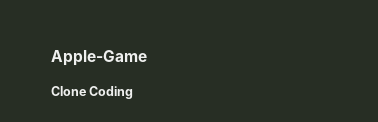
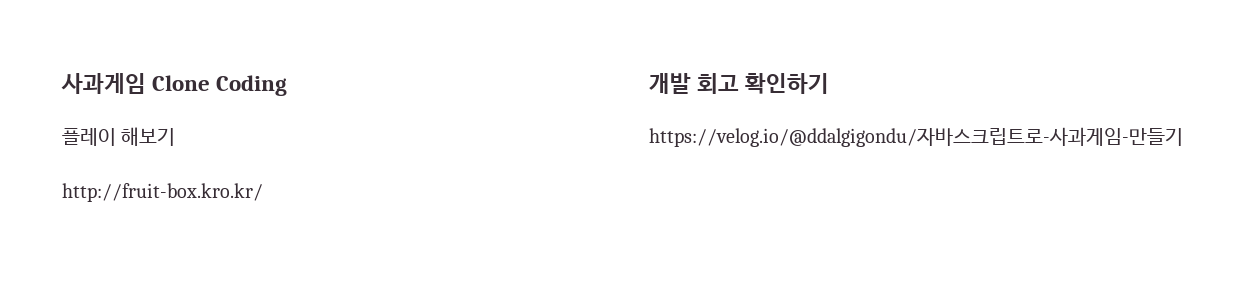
[51,50,147,66] Apple-Game // -> [61,73,146,94] 사과게임
(134, 92) none -> [62,127,176,146] [62,183,263,202] [649,73,830,94] [649,127,1183,147] // 플레이 해보기 // http://fruit-box.kro.kr/ // 개발 회고 확인하기 // https://velog.io/@ddalgigondu/자바스크립트로-사과게임-만들기

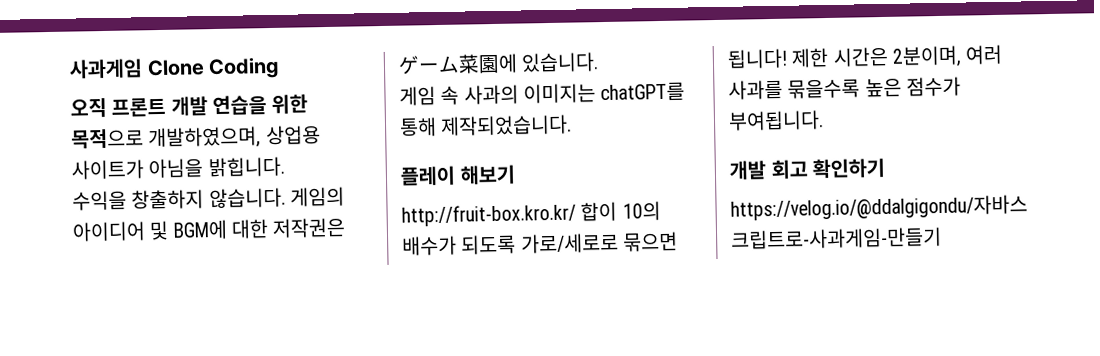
[62,127,176,146] [62,183,263,202] 플레이 해보기 // http://fruit-box.kro.kr/ -> [70,94,309,118] [71,125,321,150] [71,156,285,180] [72,186,345,211] [72,217,347,242] [398,52,600,75] [399,82,686,106] [399,114,573,137] [400,164,516,186] [401,201,661,227] [402,231,678,256] [727,44,1004,69] [728,76,961,100] [728,110,824,131] 오직 프론트 개발 연습을 위한 목적으로 개발하였으며, 상업용 사이트가 아님을 밝힙니다. // 수익을 창출하지 않습니다. 게임의 아이디어 및 BGM에 대한 저작권은ゲーム菜園에 있습니다. // 게임 속 사과의 이미지는 chatGPT를 통해 제작되었습니다. // 플레이 해보기 // http://fruit-box.kro.kr/ 합이 10의 배수가 되도록 가로/세로로 묶으면 됩니다! 제한 시간은 2분이며, 여러 사과를 묶을수록 높은 점수가 부여됩니다.

